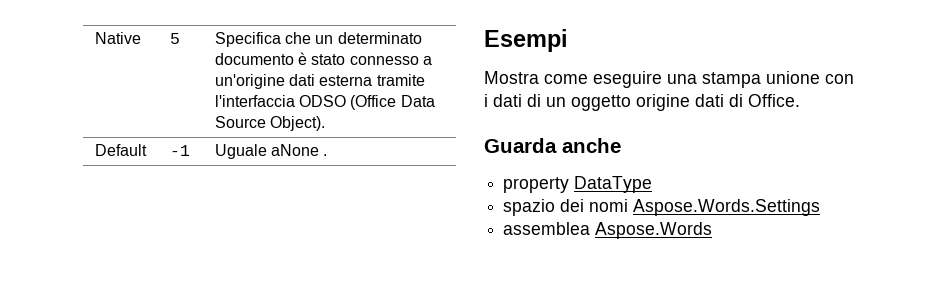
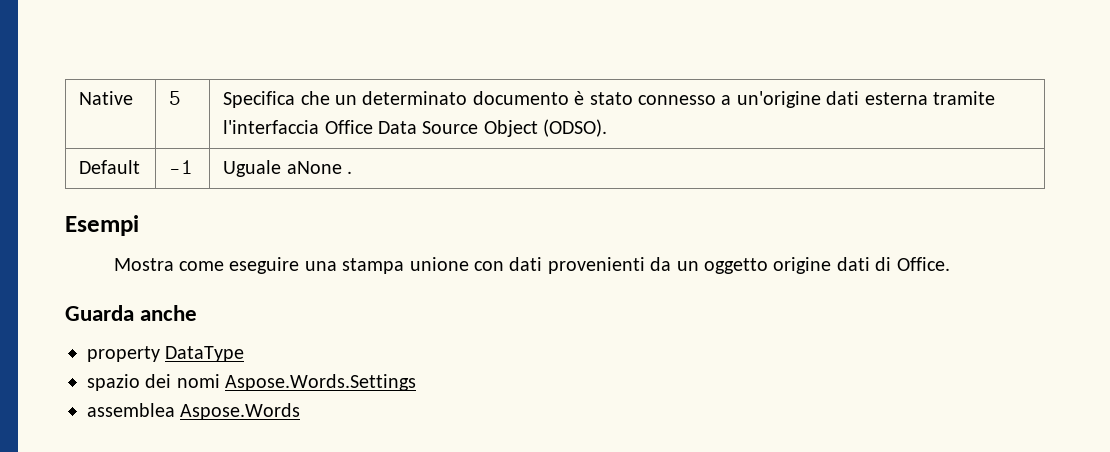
[299,95,435,110] [214,116,326,131] ODSO (Office Data Source Object). -> [324,119,608,137] Office Data Source Object (ODSO).
[484,94,541,107] i dati di -> [509,257,672,274] dati provenienti da

